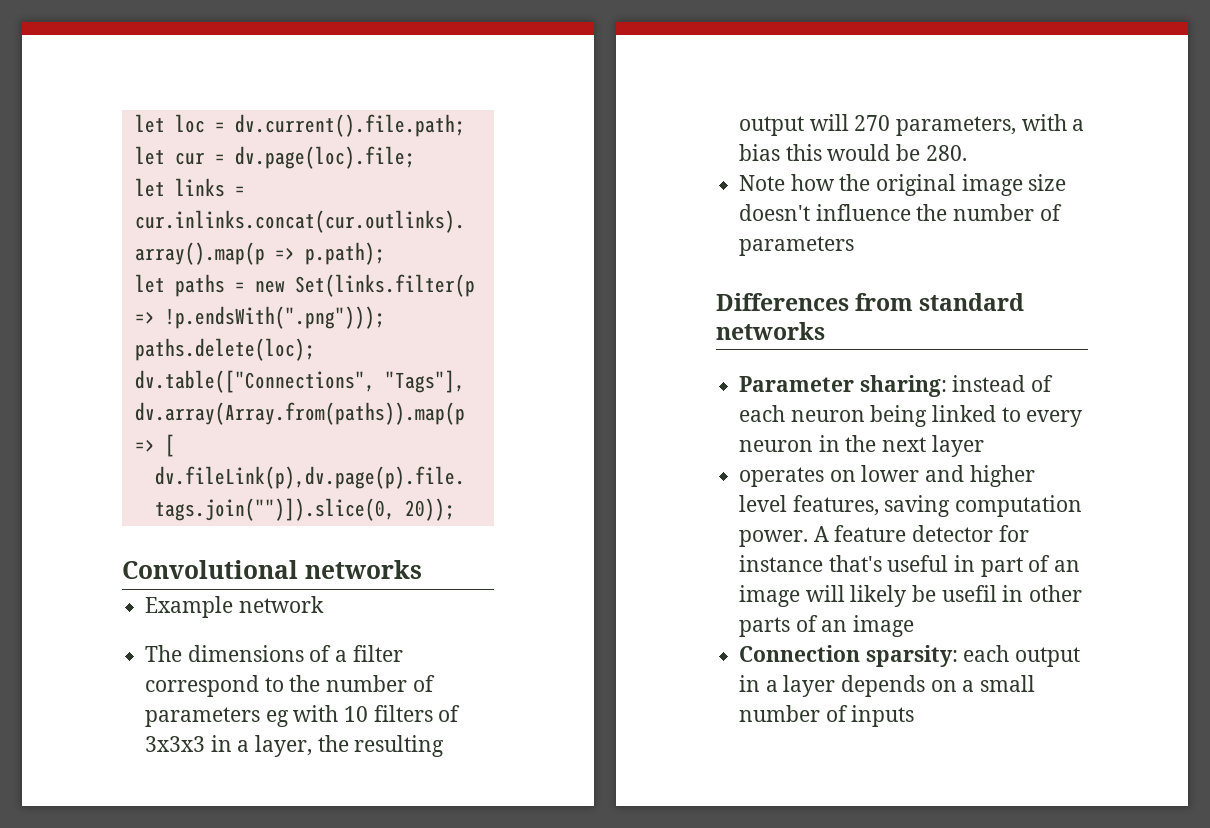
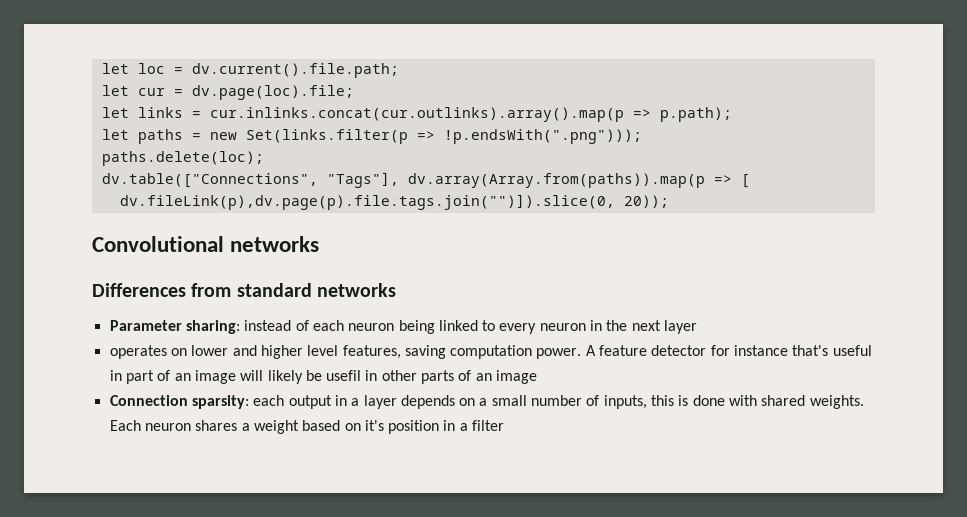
[145,596,324,618] [145,645,403,662] [145,675,435,697] [145,705,461,727] [145,735,445,757] [739,114,1085,136] [739,144,967,161] [739,174,1067,196] [739,204,1062,221] [739,236,855,256] // Example network // The dimensions of a filter correspond to the number of parameters eg with 10 filters of 3x3x3 in a layer, the resulting output will 270 parameters, with a bias this would be 280. // Note how the original image size doesn't influence the number of parameters -> (320, 244) none
[851,705,915,727] inputs -> [603,395,864,409] [109,420,505,434] inputs, this is done with shared weights. Each neuron shares a weight based on it's position in a filter

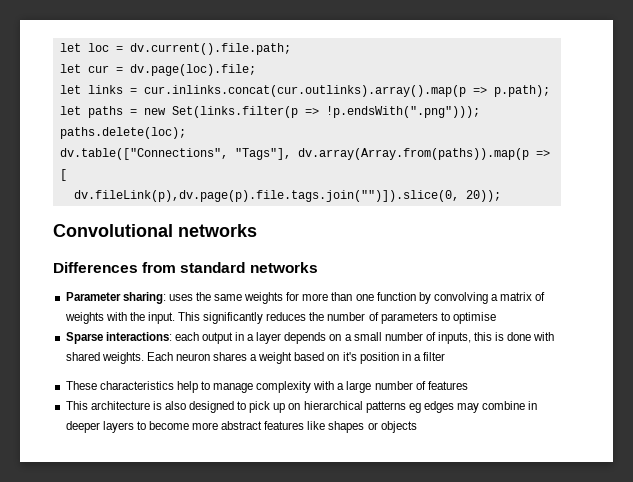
[244,320,698,334] [109,345,872,359] [109,370,538,384] [109,395,249,409] instead of each neuron being linked to every neuron in the next layer // operates on lower and higher level features, saving computation power. A feature detector for instance that's useful in part of an image will likely be usefil in other parts of an image // Connection sparsity: -> [168,292,546,304] [64,312,496,324] [65,332,172,344] uses the same weights for more than one function by convolving a matrix of weights with the input. This significantly reduces the number of parameters to optimise // Sparse interactions:
(505, 425) none -> [65,381,468,393] [65,401,538,413] [65,421,417,433] // These characteristics help to manage complexity with a large number of features // This architecture is also designed to pick up on hierarchical patterns eg edges may combine in deeper layers to become more abstract features like shapes or objects

